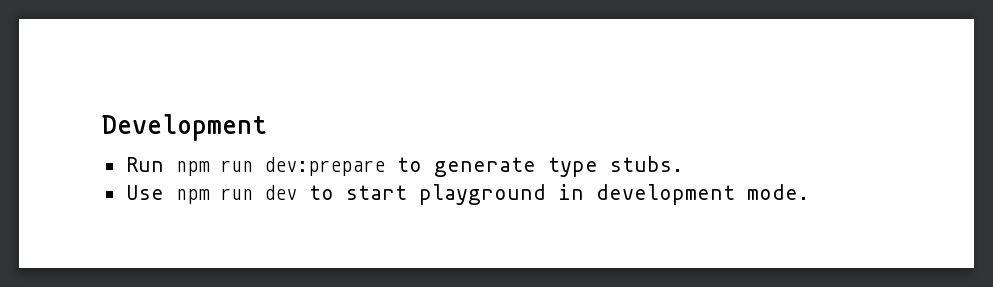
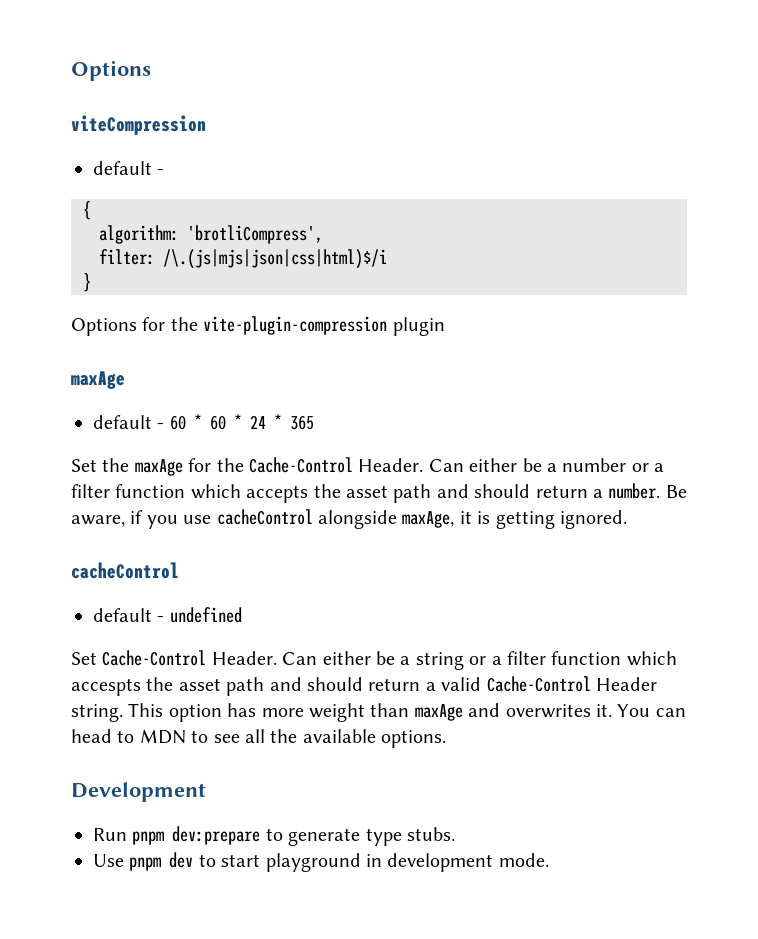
(102, 127) none -> [71,60,151,81] [71,115,206,135] [93,161,165,175] [83,201,91,220] [99,225,323,244] [99,249,387,269] [83,273,91,292] [71,316,445,336] [71,371,125,389] [93,414,314,430] [71,457,665,476] [71,483,687,503] [71,509,627,529] [71,562,179,579] [93,607,242,623] [71,650,677,670] [71,676,657,696] [71,703,686,722] [71,729,447,748] Options // viteCompression // default - // { // algorithm: 'brotliCompress', // filter: /\.(js|mjs|json|css|html)$/i // } // Options for the vite-plugin-compression plugin // maxAge // default - 60 * 60 * 24 * 365 // Set the maxAge for the Cache-Control Header. Can either be a number or a filter function which accepts the asset path and should return a number. Be aware, if you use cacheControl alongside maxAge, it is getting ignored. // cacheControl // default - undefined // Set Cache-Control Header. Can either be a string or a filter function which accespts the asset path and should return a valid Cache-Control Header string. This option has more weight than maxAge and overwrites it. You can head to MDN to see all the available options. //
[175,160,253,176] npm run -> [132,831,165,845] pnpm
[175,188,253,204] npm run -> [129,857,162,871] pnpm

